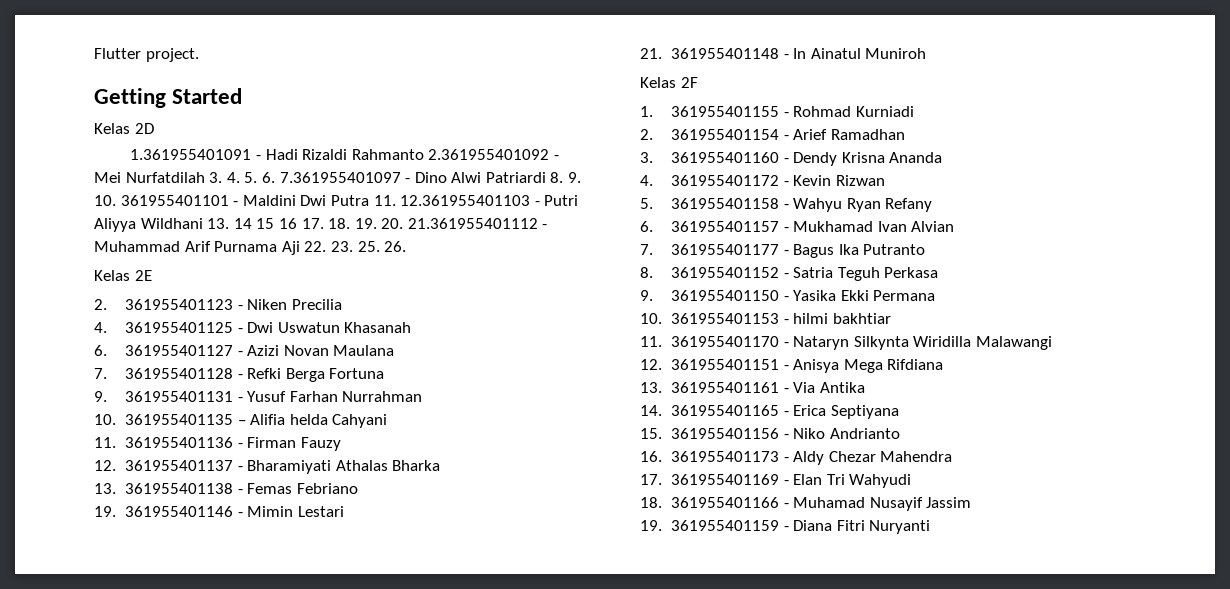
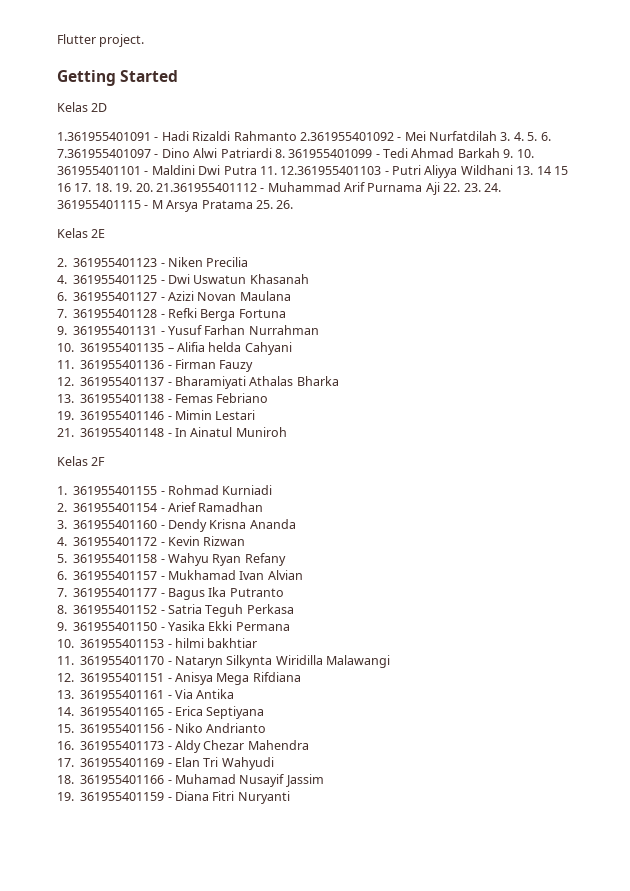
(564, 177) none -> [288,148,500,158] 361955401099 - Tedi Ahmad Barkah
(353, 246) none -> [483,183,501,192] [57,200,253,212] 24. 361955401115 - M Arsya Pratama

